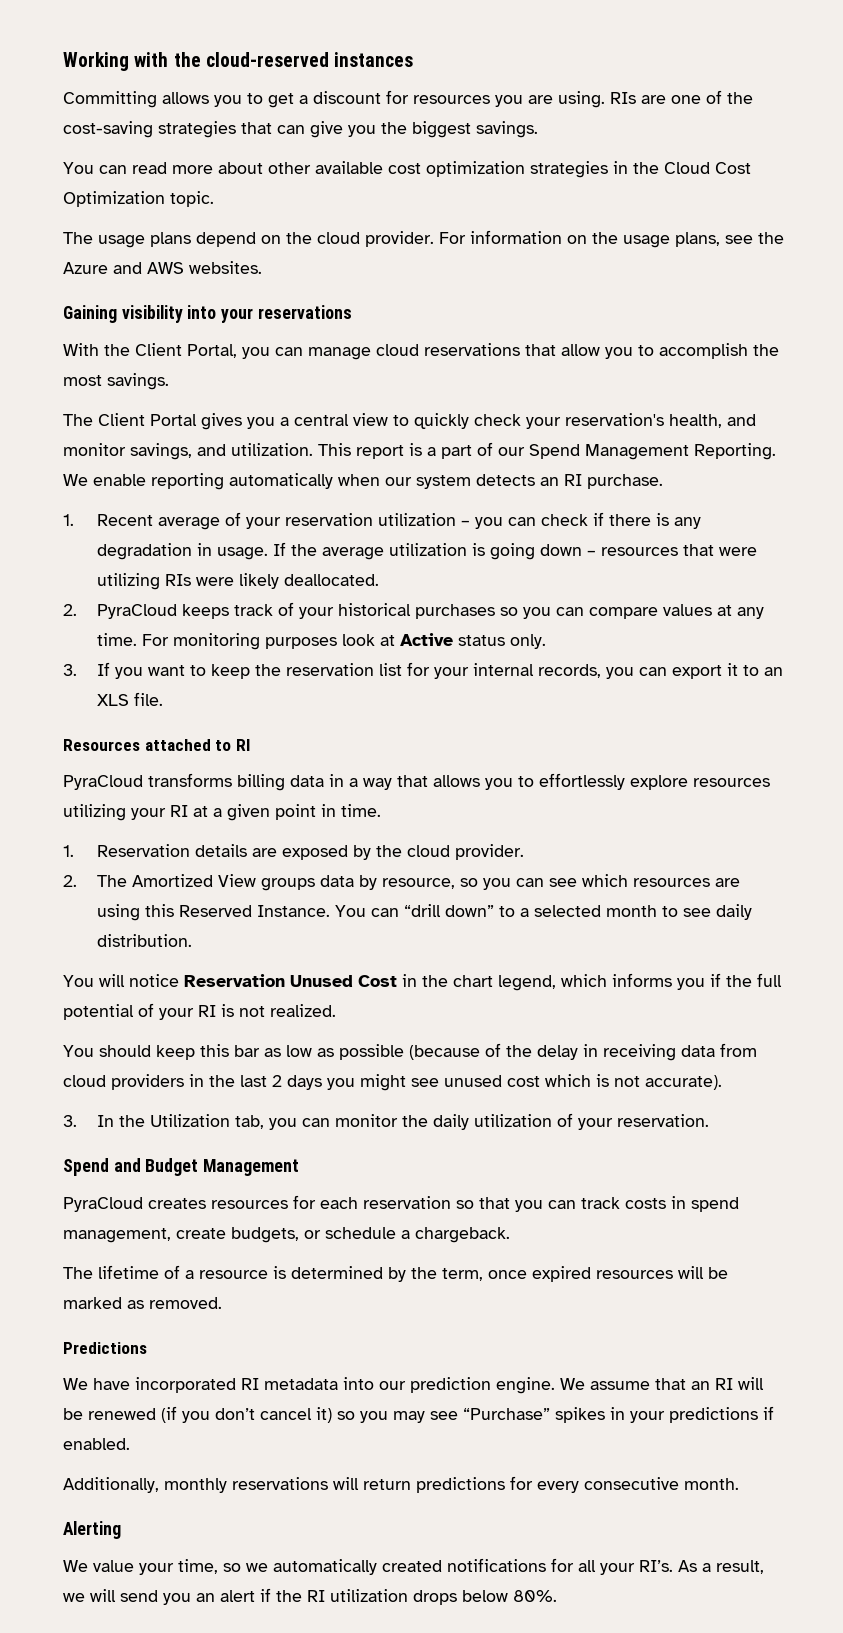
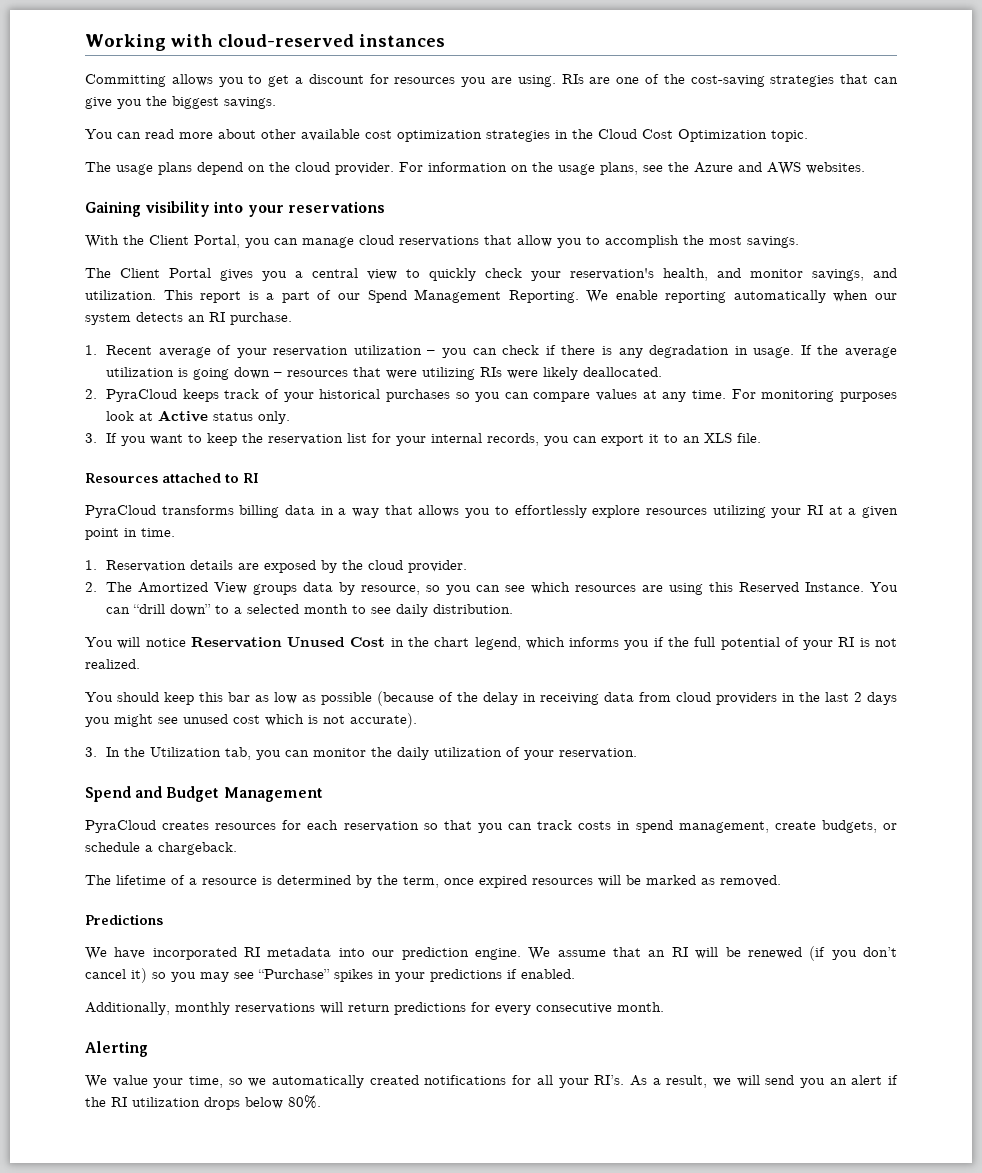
[173,52,201,67] the -> (213, 40) none

